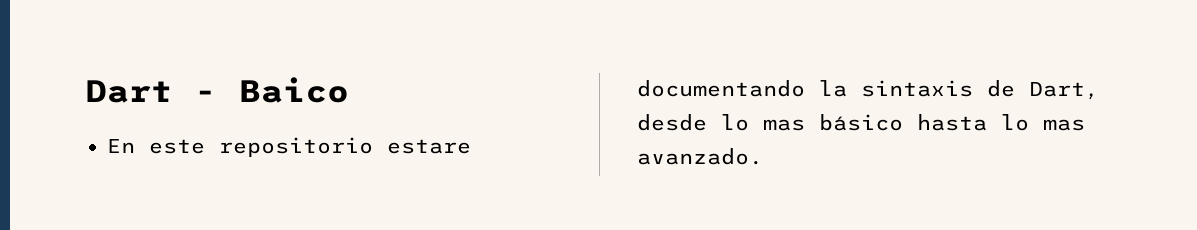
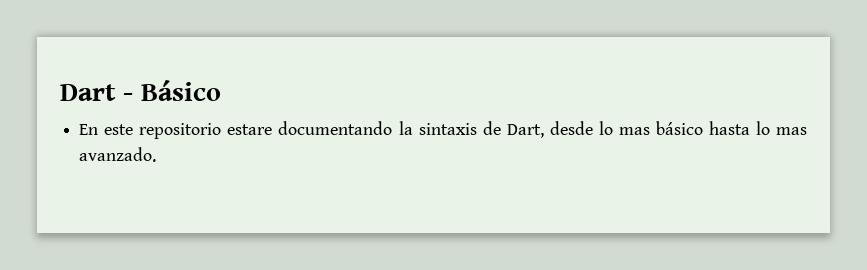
[239,77,349,103] Baico -> [140,80,221,101] Básico

